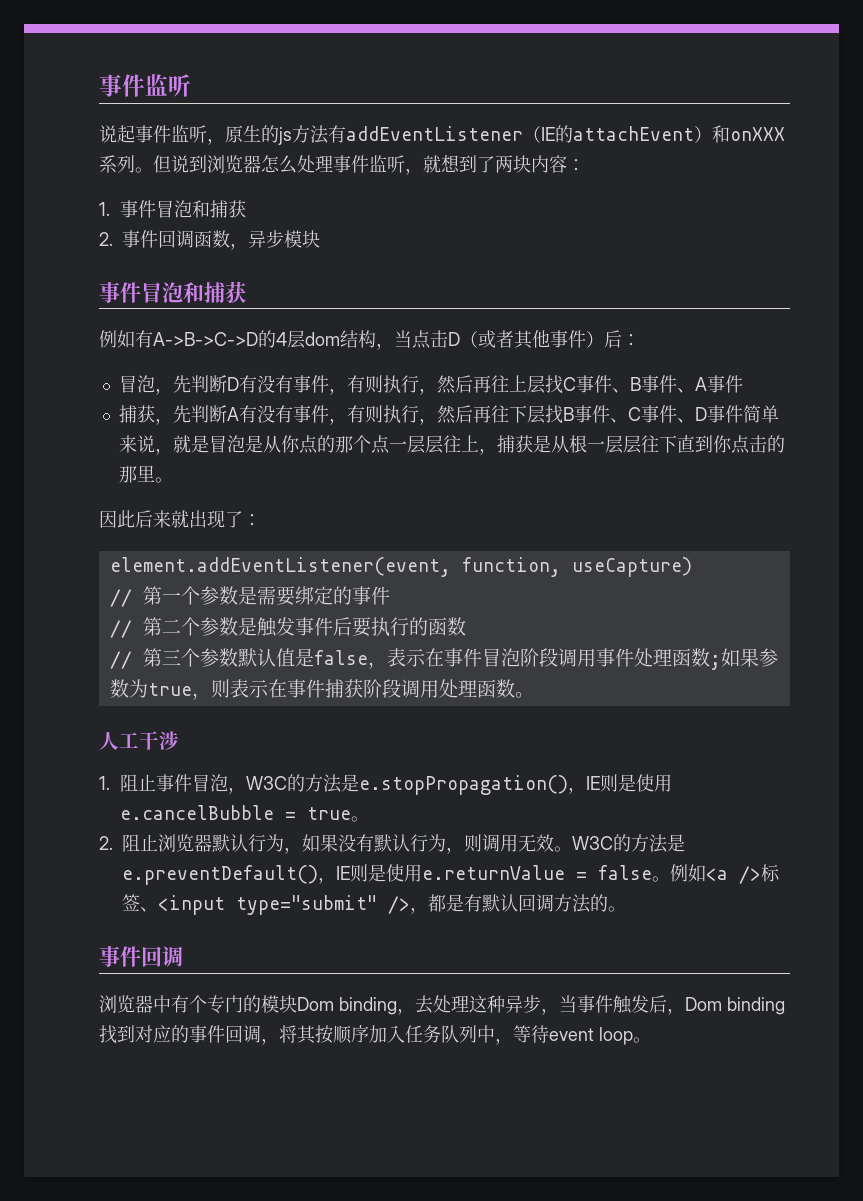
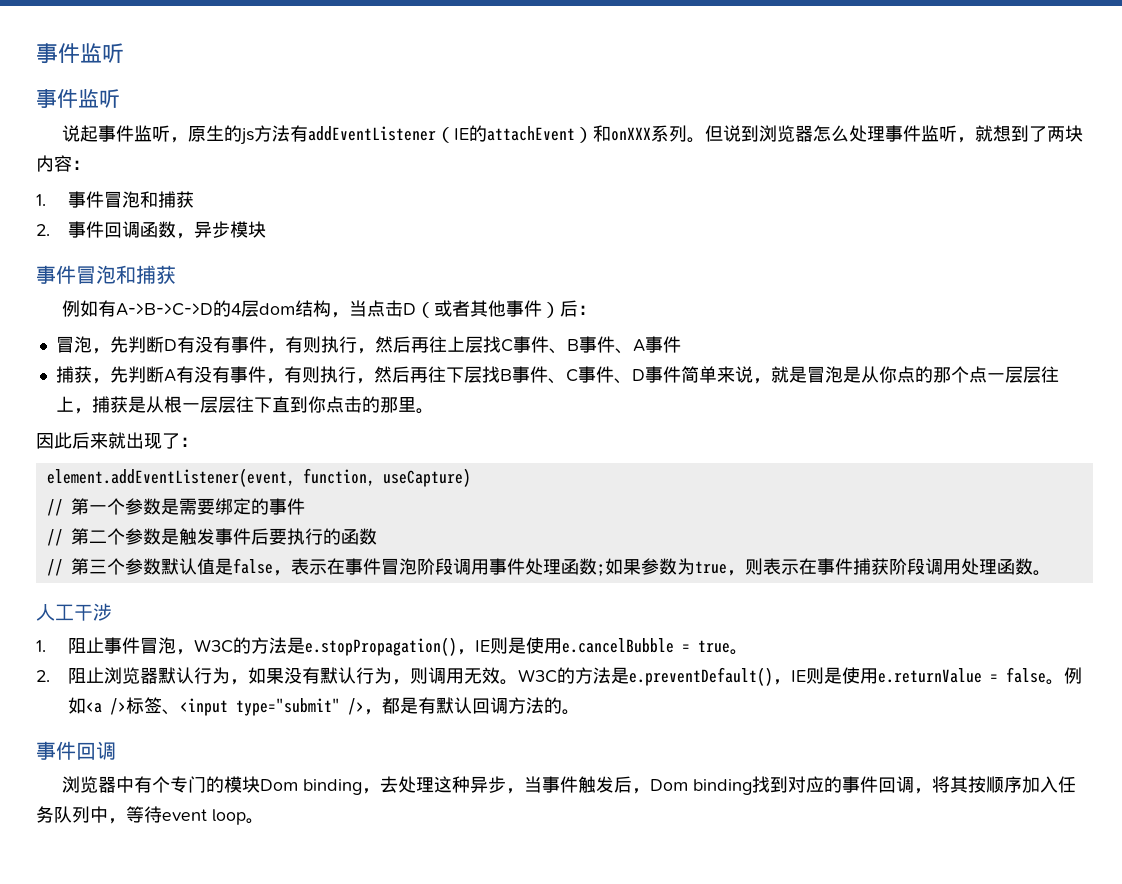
[99,74,191,97] 事件监听 -> [36,43,124,64] [36,89,120,108] 事件监听 // 事件监听

